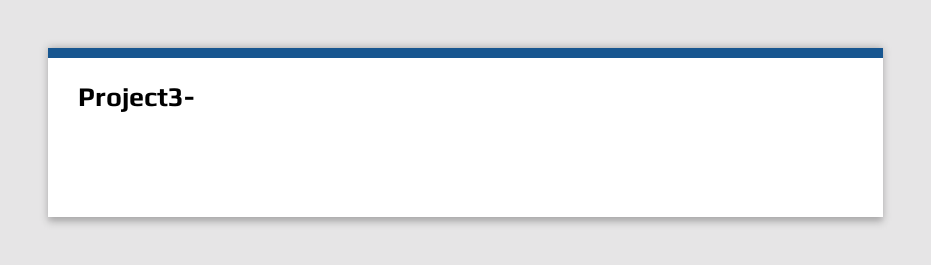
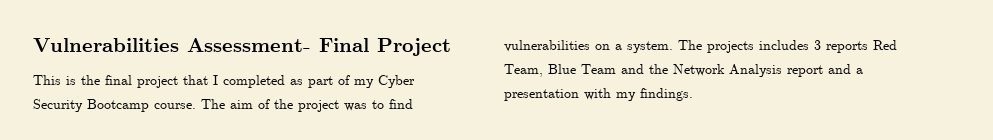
[78,88,194,112] Project3- -> [33,38,451,56] [33,75,415,88] [33,99,413,112] [504,40,897,53] [504,64,863,77] [504,88,693,101] Vulnerabilities Assessment- Final Project // This is the final project that I completed as part of my Cyber Security Bootcamp course. The aim of the project was to find vulnerabilities on a system. The projects includes 3 reports Red Team, Blue Team and the Network Analysis report and a presentation with my findings.

